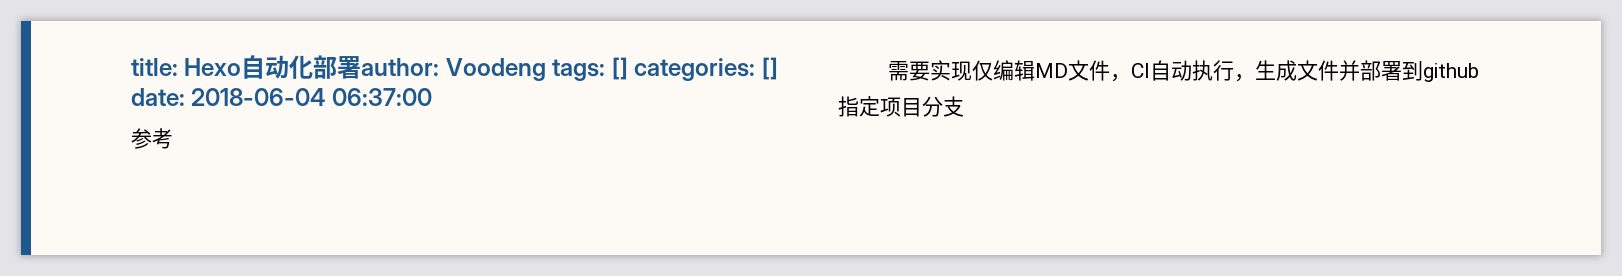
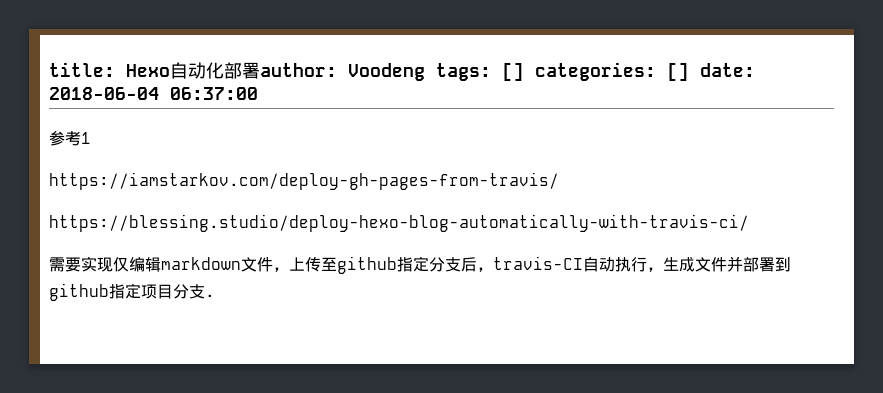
(173, 138) none -> [81,132,91,144] [49,172,559,190] [49,214,749,232] 1 // https://iamstarkov.com/deploy-gh-pages-from-travis/ // https://blessing.studio/deploy-hexo-blog-automatically-with-travis-ci/
[1035,60,1151,82] MD文件，CI -> [161,256,583,274] markdown文件，上传至github指定分支后，travis-CI
(964, 106) none -> [205,294,215,297] .

